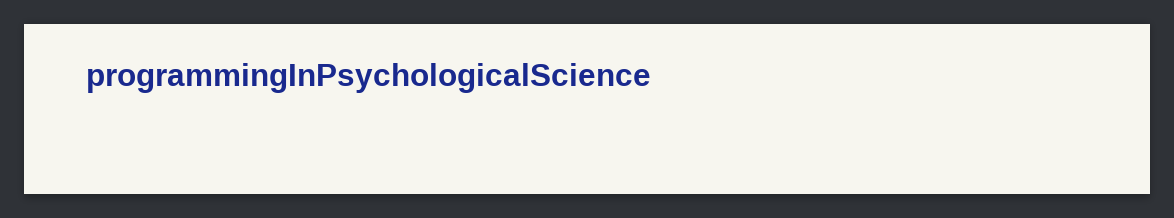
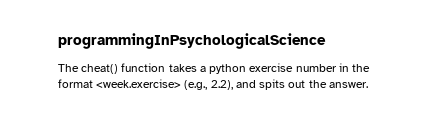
(651, 78) none -> [58,63,371,74] [58,79,368,90] // The cheat() function takes a python exercise number in the format <week.exercise> (e.g., 2.2), and spits out the answer.

